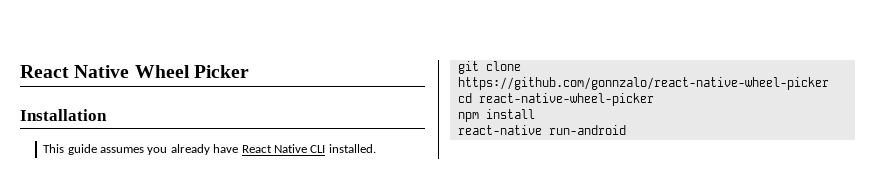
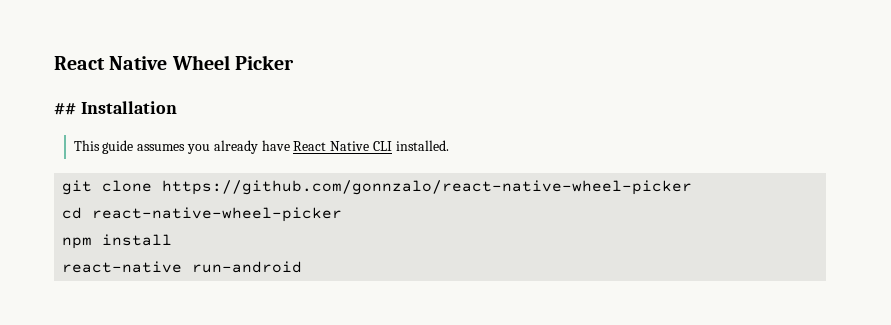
(249, 71) none -> [54,103,76,115] ##

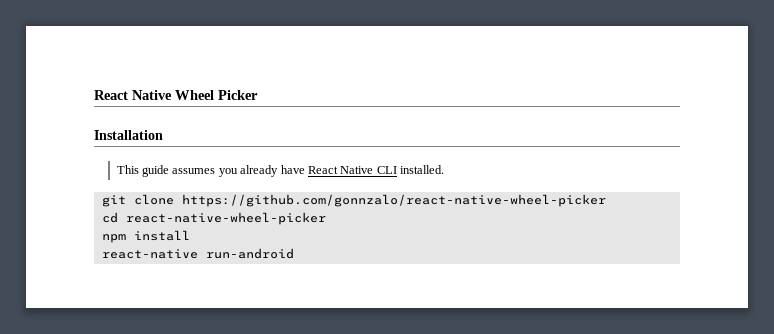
[54,103,76,115] ## -> (258, 95) none

